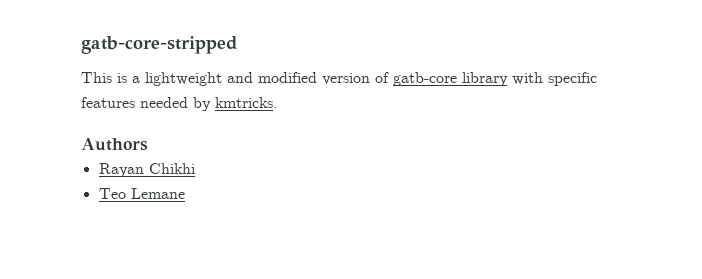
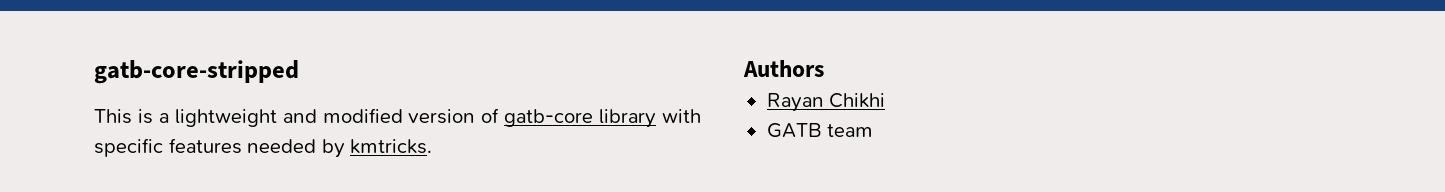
[98,188,185,199] Teo Lemane -> [766,123,874,138] GATB team

